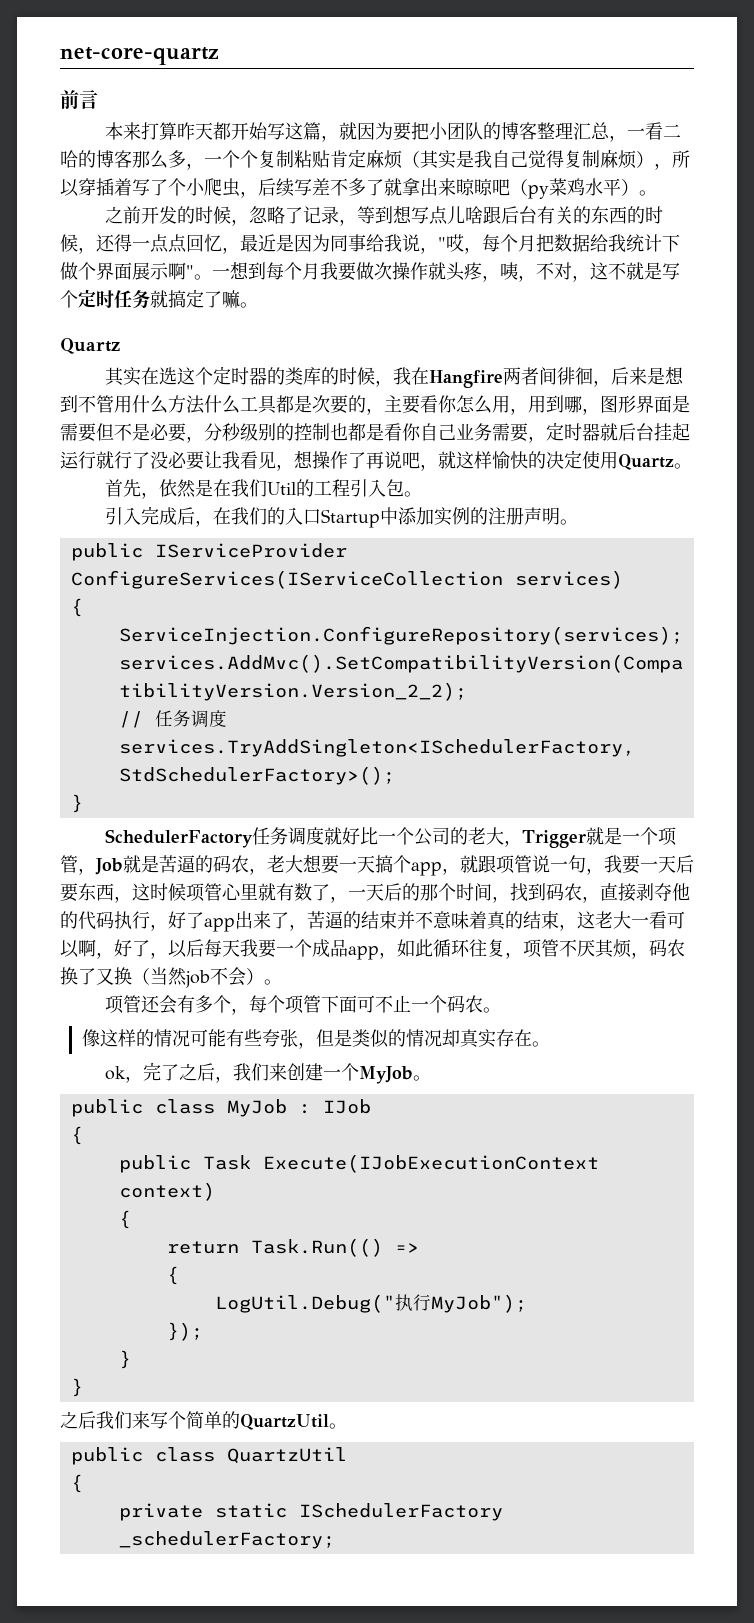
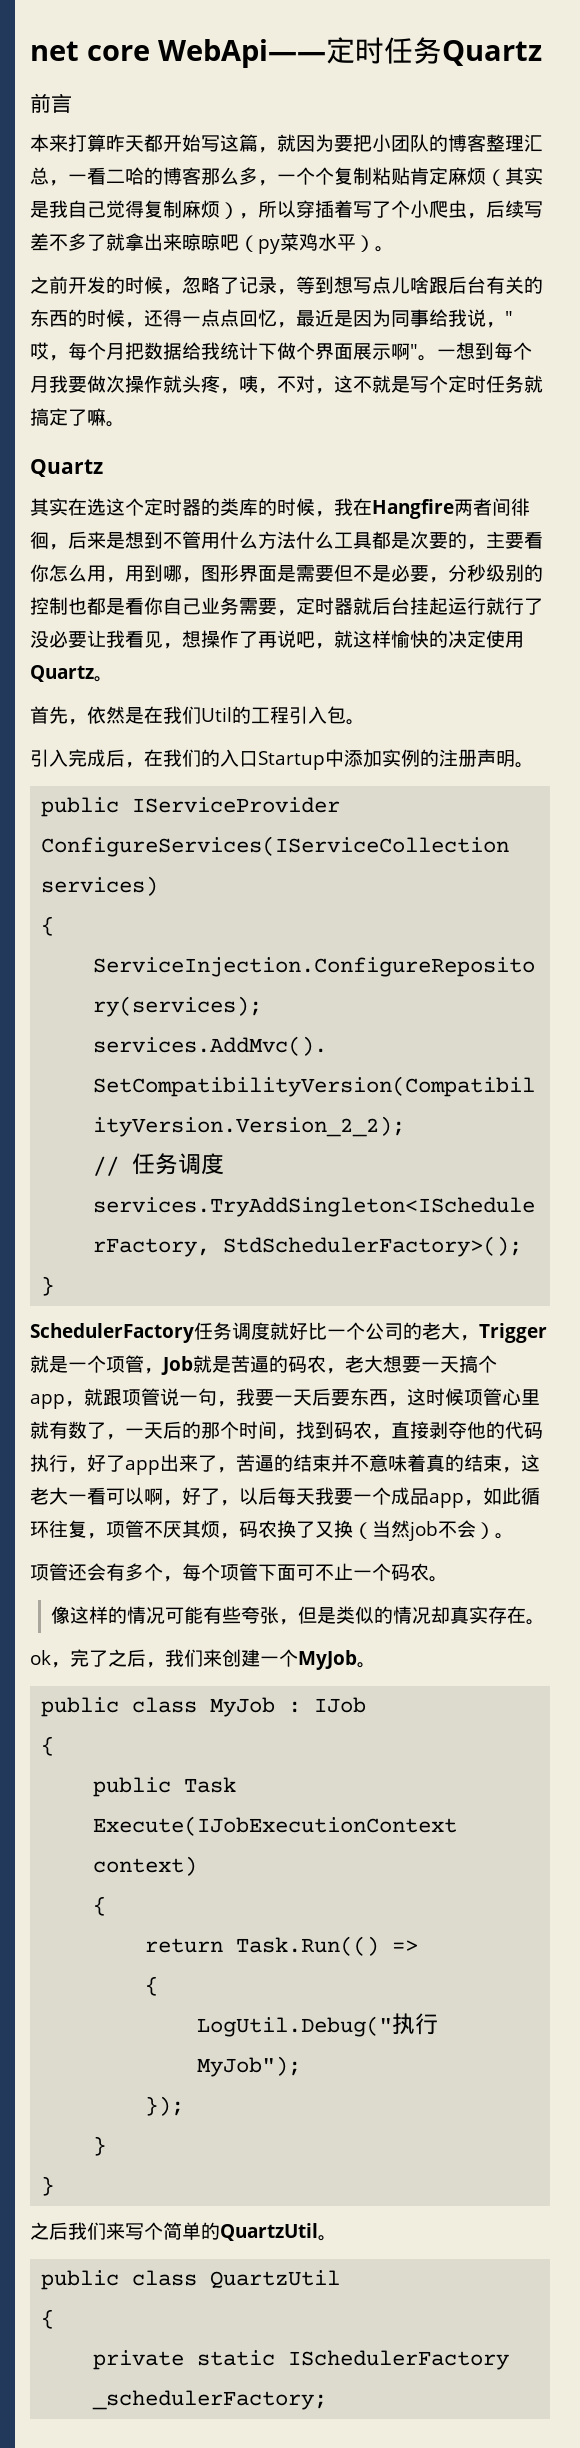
[60,47,219,65] net-core-quartz -> [30,37,542,68] net core WebApi——定时任务Quartz

